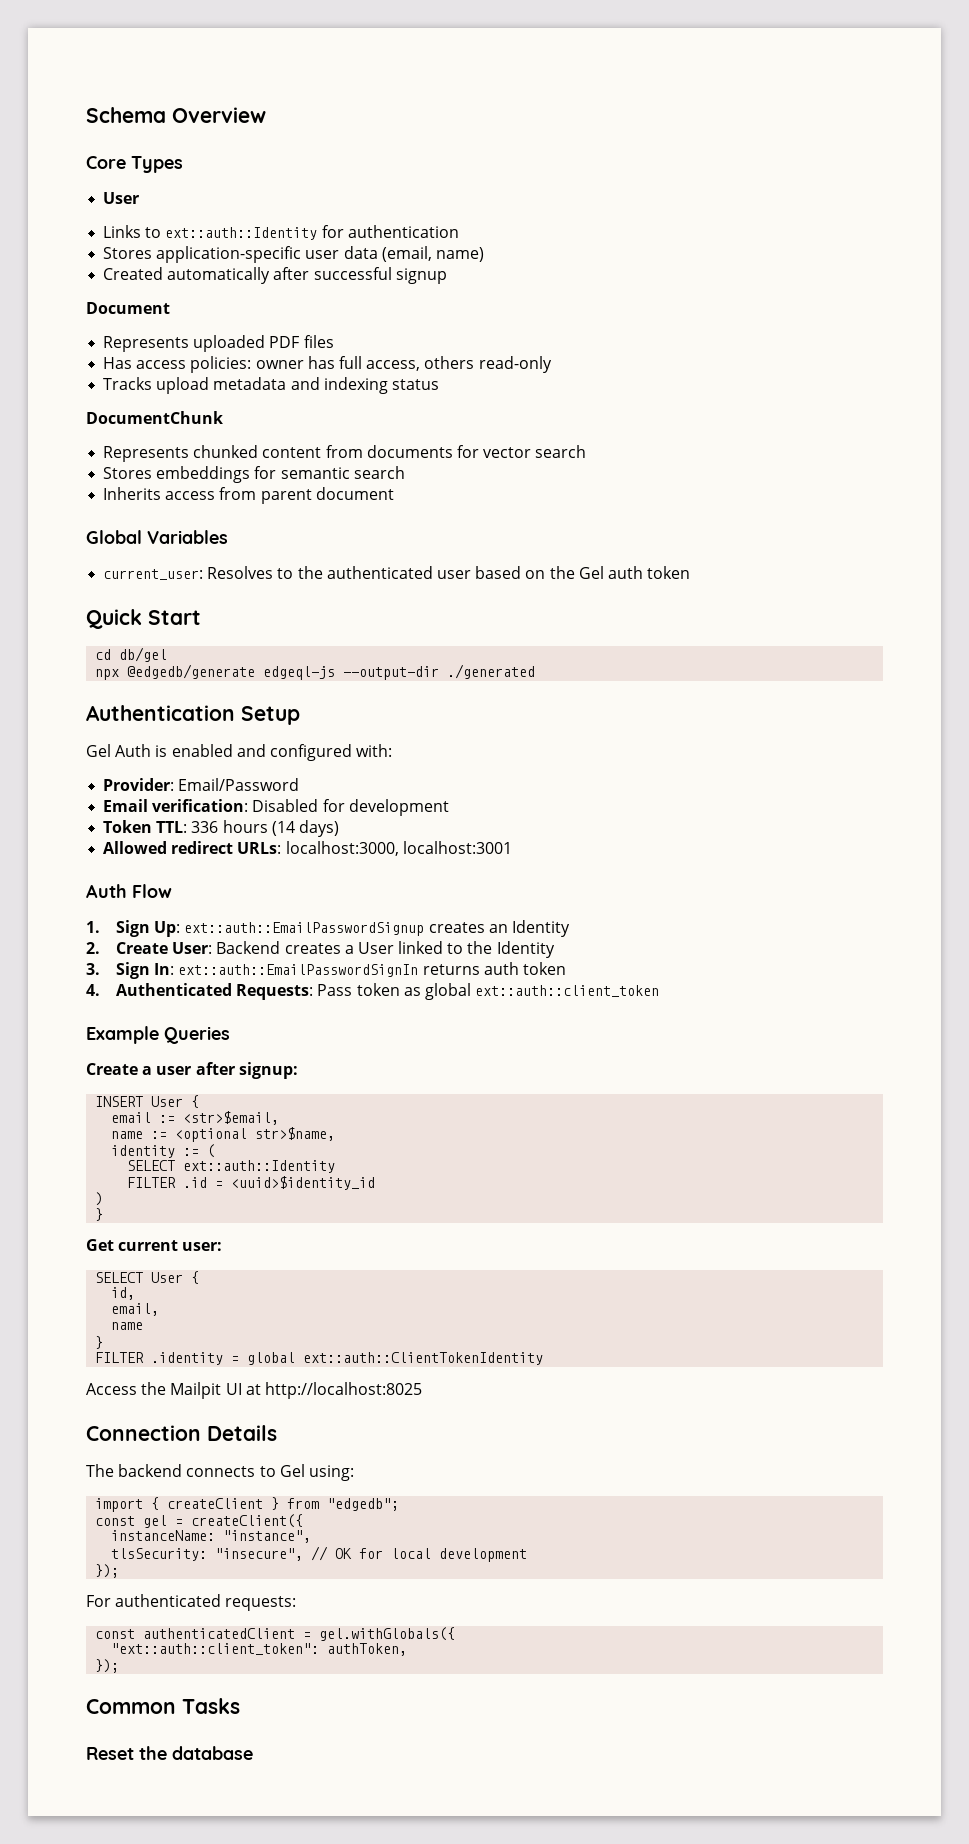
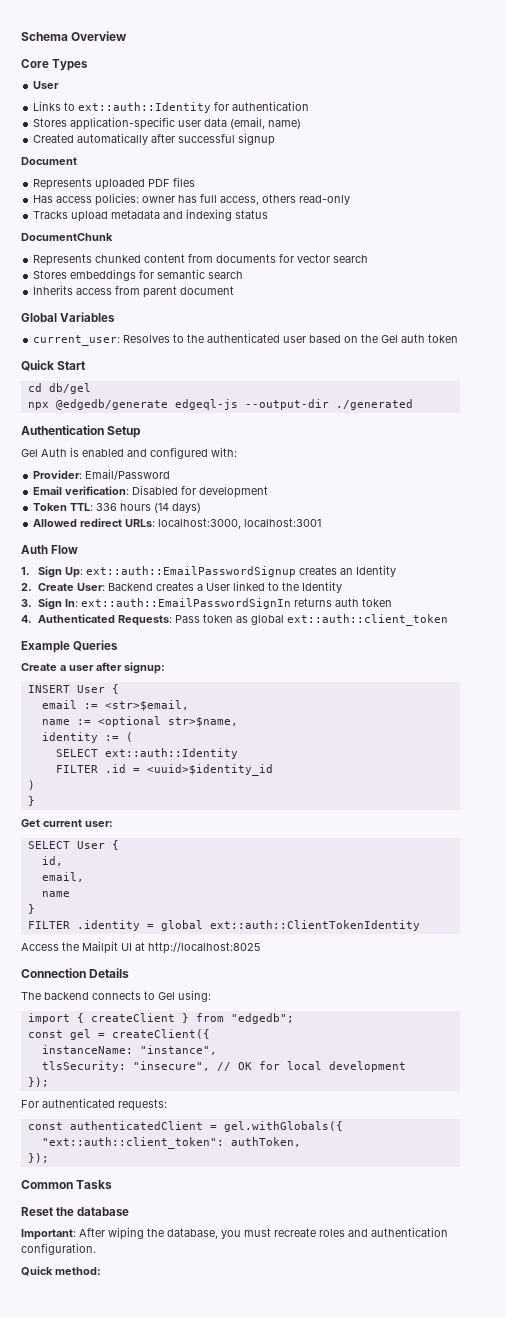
(253, 1753) none -> [21,1227,448,1240] [21,1243,96,1255] [21,1266,101,1276] // Important: After wiping the database, you must recreate roles and authentication configuration. // Quick method:

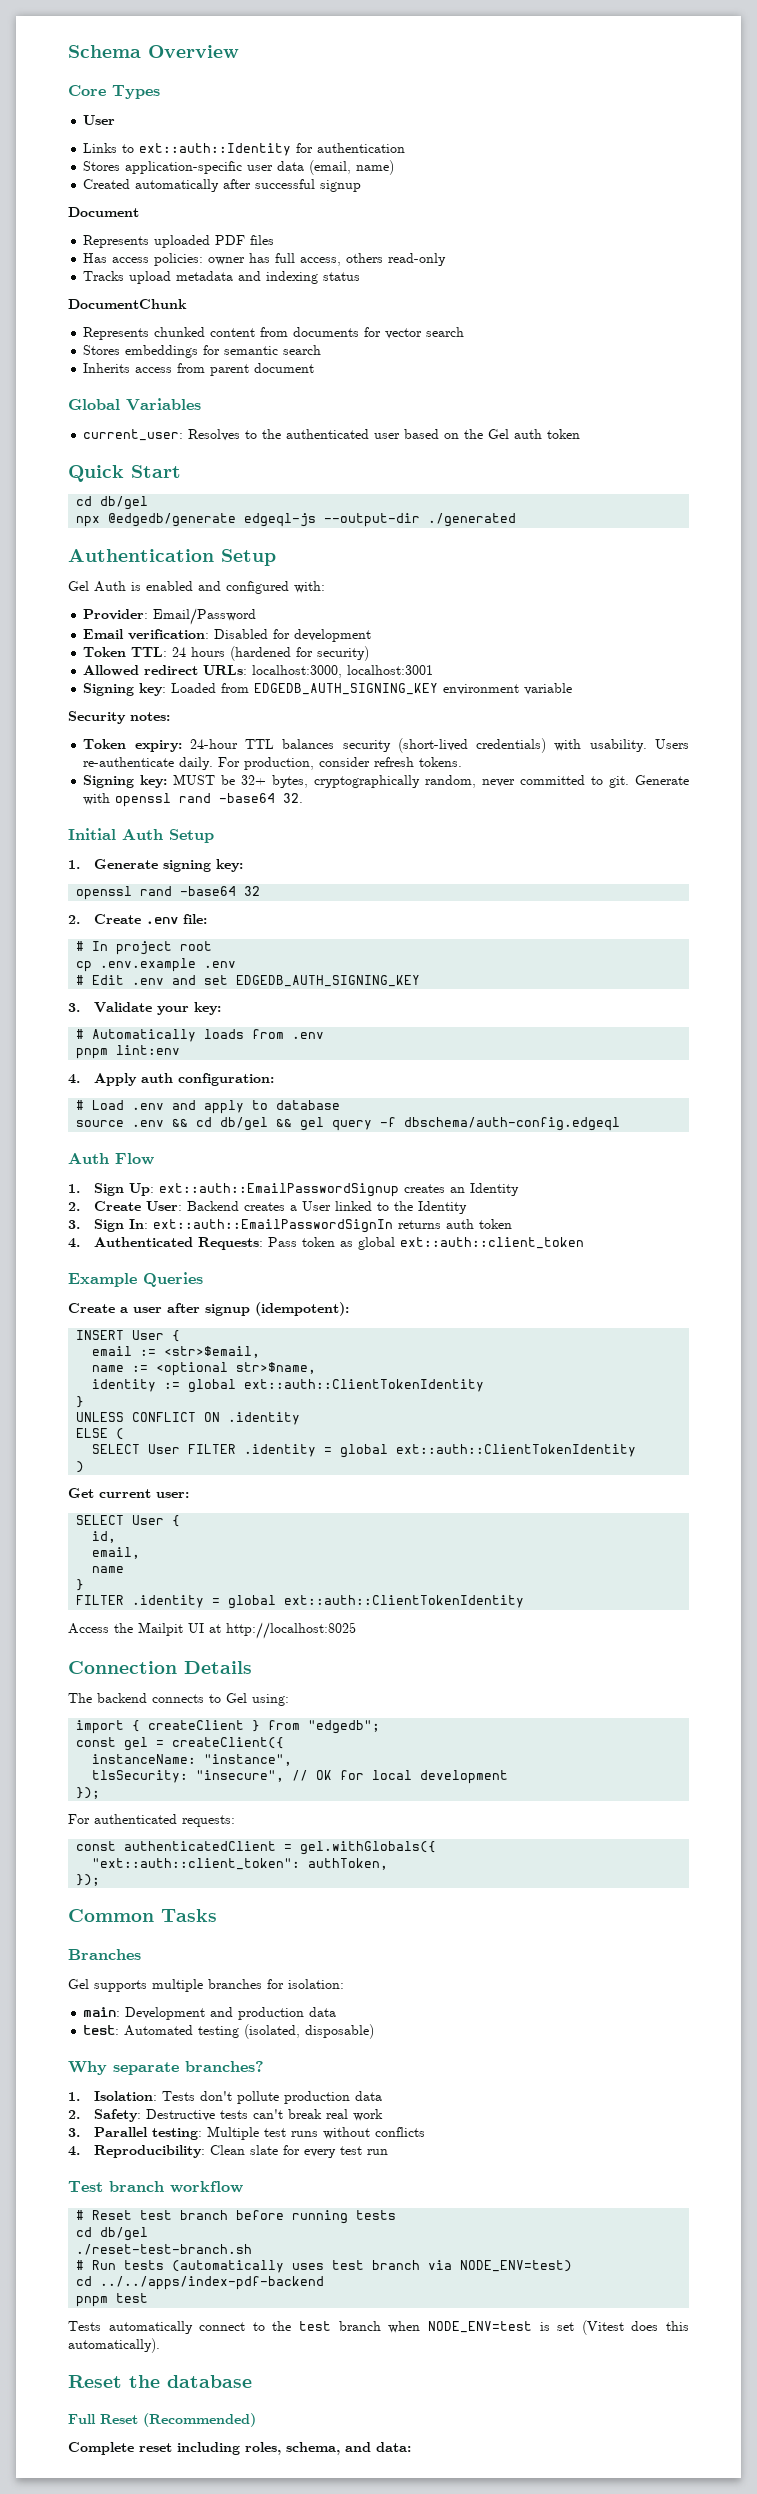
[96,503,202,513] 336 hours (14 days) -> [172,646,370,661] 24 hours (hardened for security)
(322, 522) none -> [83,683,573,696] [68,711,170,724] [83,738,689,753] [83,757,463,770] [83,774,690,788] [83,793,304,807] [68,828,214,843] [68,859,243,872] [76,886,261,900] [68,914,207,924] [76,941,213,955] [76,958,237,972] [76,975,421,987] [68,1002,221,1015] [76,1029,325,1042] [76,1045,181,1059] [68,1073,274,1086] [76,1100,341,1114] [76,1117,621,1131] // Signing key: Loaded from EDGEDB_AUTH_SIGNING_KEY environment variable // Security notes: // Token expiry: 24-hour TTL balances security (short-lived credentials) with usability. Users re-authenticate daily. For production, consider refresh tokens. // Signing key: MUST be 32+ bytes, cryptographically random, never committed to git. Generate with openssl rand -base64 32. // Initial Auth Setup // 1. Generate signing key: // openssl rand -base64 32 // 2. Create .env file: // # In project root // cp .env.example .env // # Edit .env and set EDGEDB_AUTH_SIGNING_KEY // 3. Validate your key: // # Automatically loads from .env // pnpm lint:env // 4. Apply auth configuration: // # Load .env and apply to database // source .env && cd db/gel && gel query -f dbschema/auth-config.edgeql
[124,662,165,674] signup: -> [205,1302,349,1316] signup (idempotent):
[125,732,133,742] [55,748,238,759] [55,764,273,776] ( // SELECT ext::auth::Identity // FILTER .id = <uuid>$identity_id -> [188,1379,485,1393] [76,1396,85,1408] [76,1412,301,1425] [76,1428,125,1440] [92,1444,637,1458] global ext::auth::ClientTokenIdentity // } // UNLESS CONFLICT ON .identity // ELSE ( // SELECT User FILTER .identity = global ext::auth::ClientTokenIdentity
[27,796,35,806] // } -> (85, 1467) none
[21,1207,130,1216] [21,1227,448,1240] [21,1243,96,1255] [21,1266,101,1276] Reset the database // Important: After wiping the database, you must recreate roles and authentication configuration. // Quick method: -> [68,1949,141,1960] [68,1979,344,1992] [83,2007,337,2020] [83,2024,375,2039] [68,2061,264,2075] [68,2091,382,2104] [68,2109,383,2122] [68,2126,425,2140] [68,2145,388,2158] [68,2181,243,2193] [76,2210,397,2224] [76,2227,149,2241] [76,2244,253,2255] [76,2260,573,2273] [76,2276,325,2290] [76,2293,149,2307] [68,2320,690,2335] [68,2338,160,2353] [68,2375,252,2388] [68,2413,256,2427] [68,2442,411,2455] Branches // Gel supports multiple branches for isolation: // main: Development and production data // test: Automated testing (isolated, disposable) // Why separate branches? // 1. Isolation: Tests don't pollute production data // 2. Safety: Destructive tests can't break real work // 3. Parallel testing: Multiple test runs without conflicts // 4. Reproducibility: Clean slate for every test run // Test branch workflow // # Reset test branch before running tests // cd db/gel // ./reset-test-branch.sh // # Run tests (automatically uses test branch via NODE_ENV=test) // cd ../../apps/index-pdf-backend // pnpm test // Tests automatically connect to the test branch when NODE_ENV=test is set (Vitest does this automatically). // Reset the database // Full Reset (Recommended) // Complete reset including roles, schema, and data:

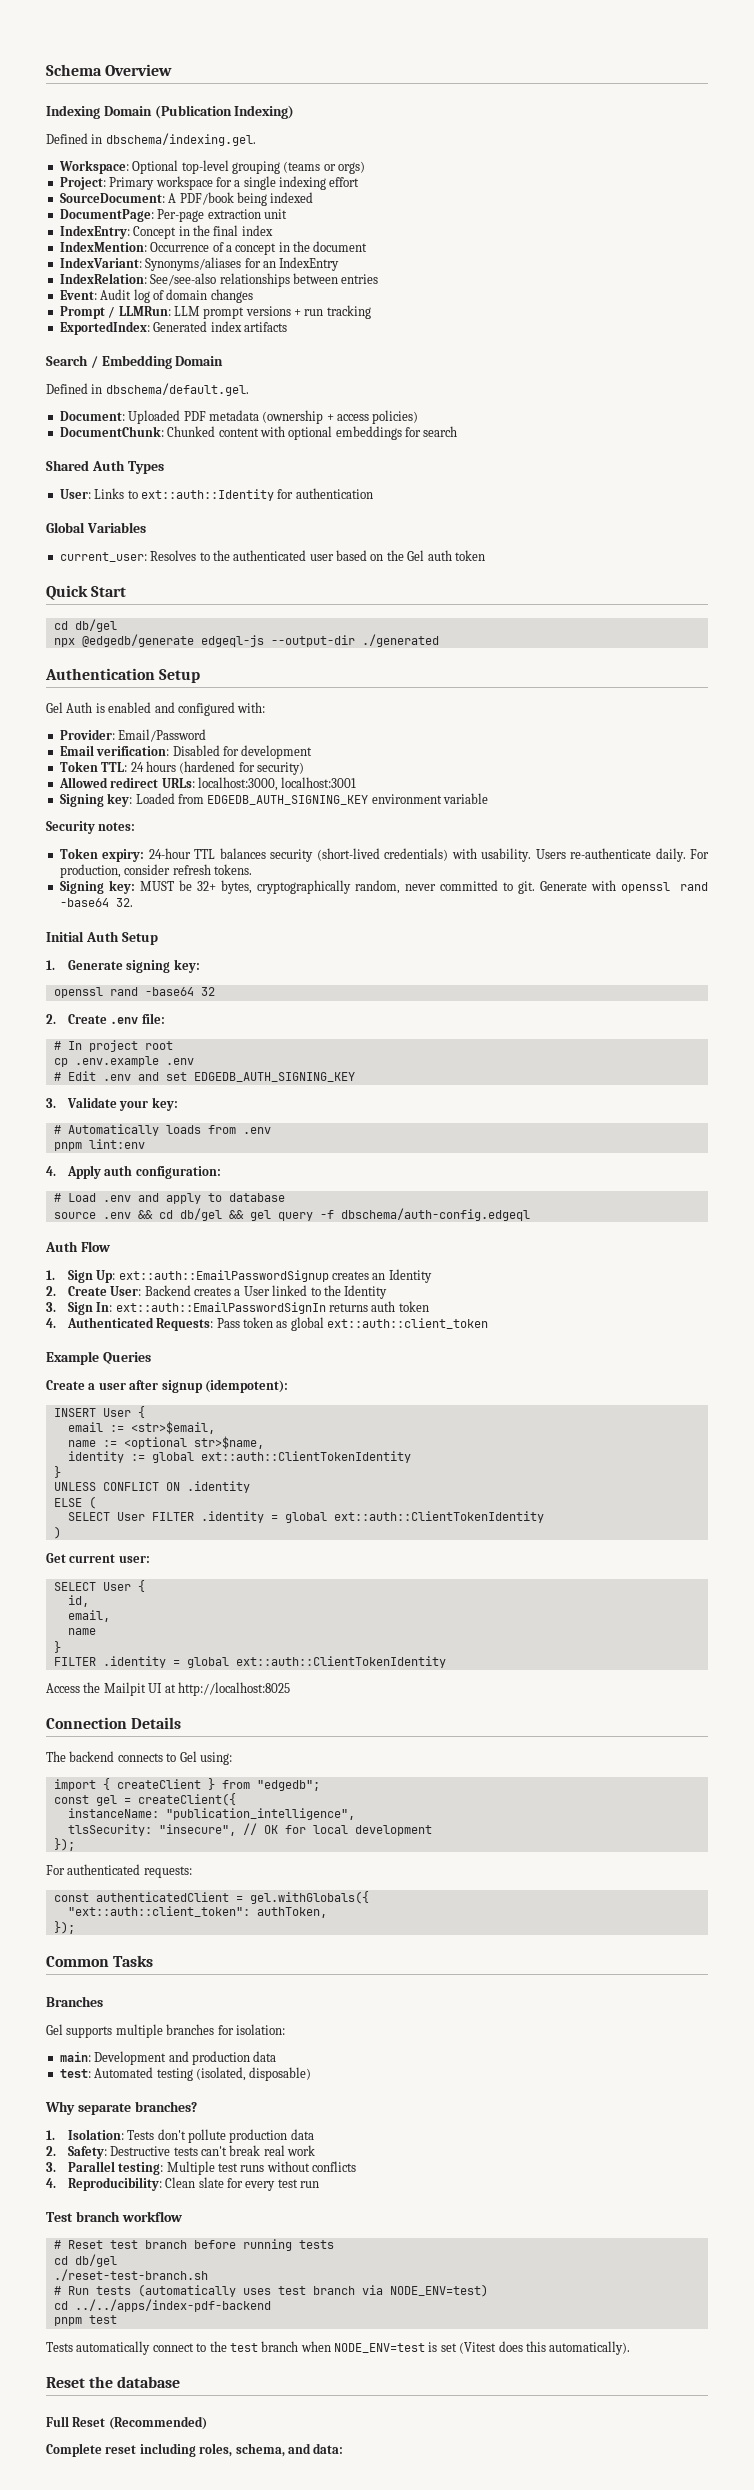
[68,85,106,96] Core -> [46,105,295,119] [46,133,256,146] [58,160,365,174] [59,176,360,190] [59,192,314,206] [59,209,287,222] [59,225,273,239] [59,241,368,255] [59,257,340,271] [59,273,379,287] [59,289,253,303] [59,305,371,319] [59,321,287,335] [46,355,224,369] [46,383,249,396] [59,410,419,424] [59,426,458,440] [46,460,125,471] Indexing Domain (Publication Indexing) // Defined in dbschema/indexing.gel. // Workspace: Optional top-level grouping (teams or orgs) // Project: Primary workspace for a single indexing effort // SourceDocument: A PDF/book being indexed // DocumentPage: Per-page extraction unit // IndexEntry: Concept in the final index // IndexMention: Occurrence of a concept in the document // IndexVariant: Synonyms/aliases for an IndexEntry // IndexRelation: See/see-also relationships between entries // Event: Audit log of domain changes // Prompt / LLMRun: LLM prompt versions + run tracking // ExportedIndex: Generated index artifacts // Search / Embedding Domain // Defined in dbschema/default.gel. // Document: Uploaded PDF metadata (ownership + access policies) // DocumentChunk: Chunked content with optional embeddings for search // Shared Auth
[83,115,116,125] User // -> [59,489,91,499] User:
[83,160,395,175] [83,179,362,192] [68,207,139,217] [83,235,275,248] [83,253,447,266] [83,271,361,284] [68,299,187,309] [83,327,465,340] [83,345,322,358] [83,363,315,376] // Stores application-specific user data (email, name) // Created automatically after successful signup // Document // Represents uploaded PDF files // Has access policies: owner has full access, others read-only // Tracks upload metadata and indexing status // DocumentChunk // Represents chunked content from documents for vector search // Stores embeddings for semantic search // Inherits access from parent document -> (373, 493) none
[204,1754,293,1766] "instance", -> [165,1808,355,1820] "publication_intelligence",

